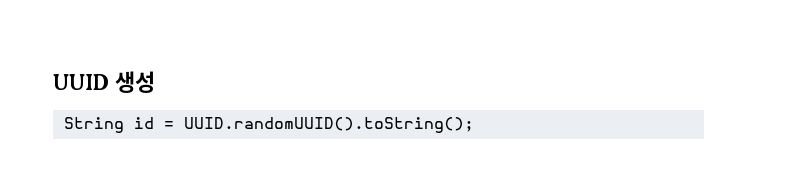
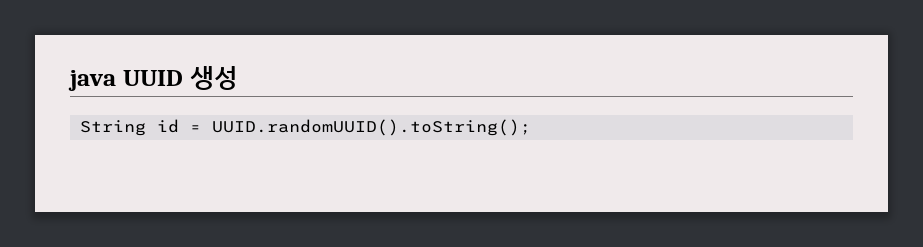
(53, 82) none -> [68,70,116,91] java

